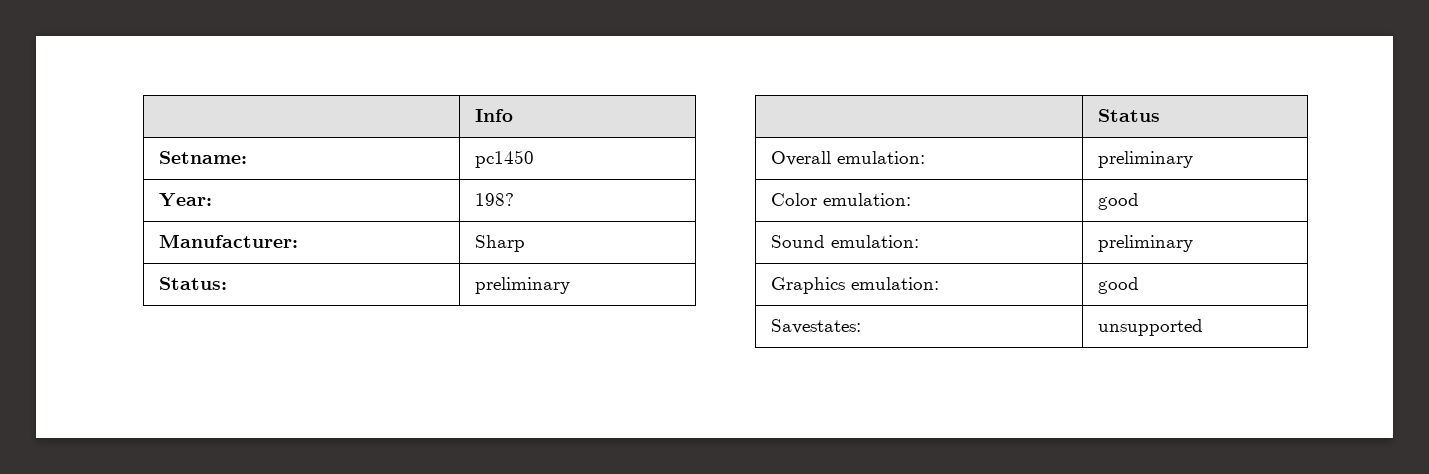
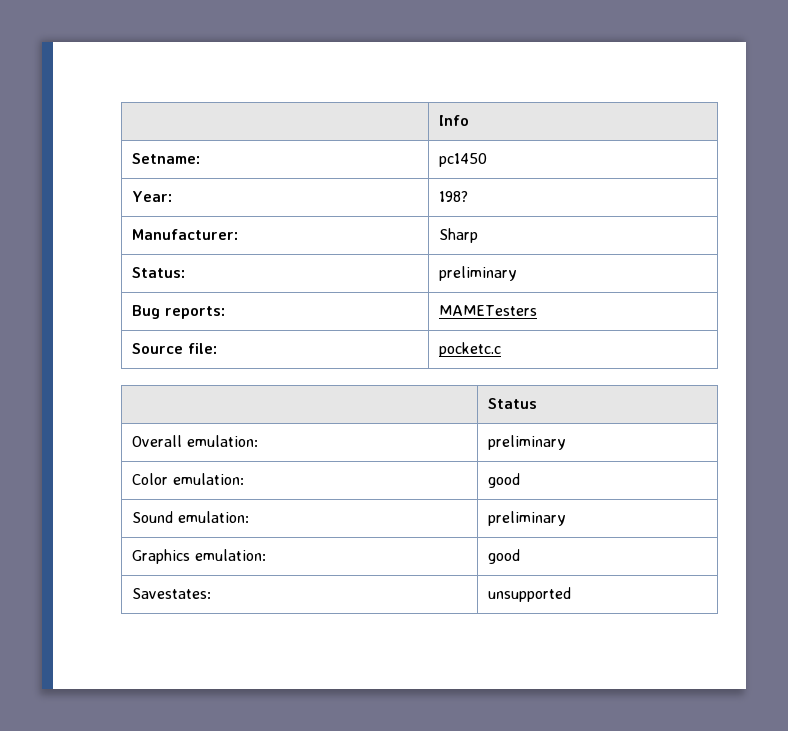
(570, 285) none -> [131,305,225,319] [438,305,537,316] [131,343,217,354] [438,342,501,357] // Bug reports: | MAMETesters // Source file: | pocketc.c

